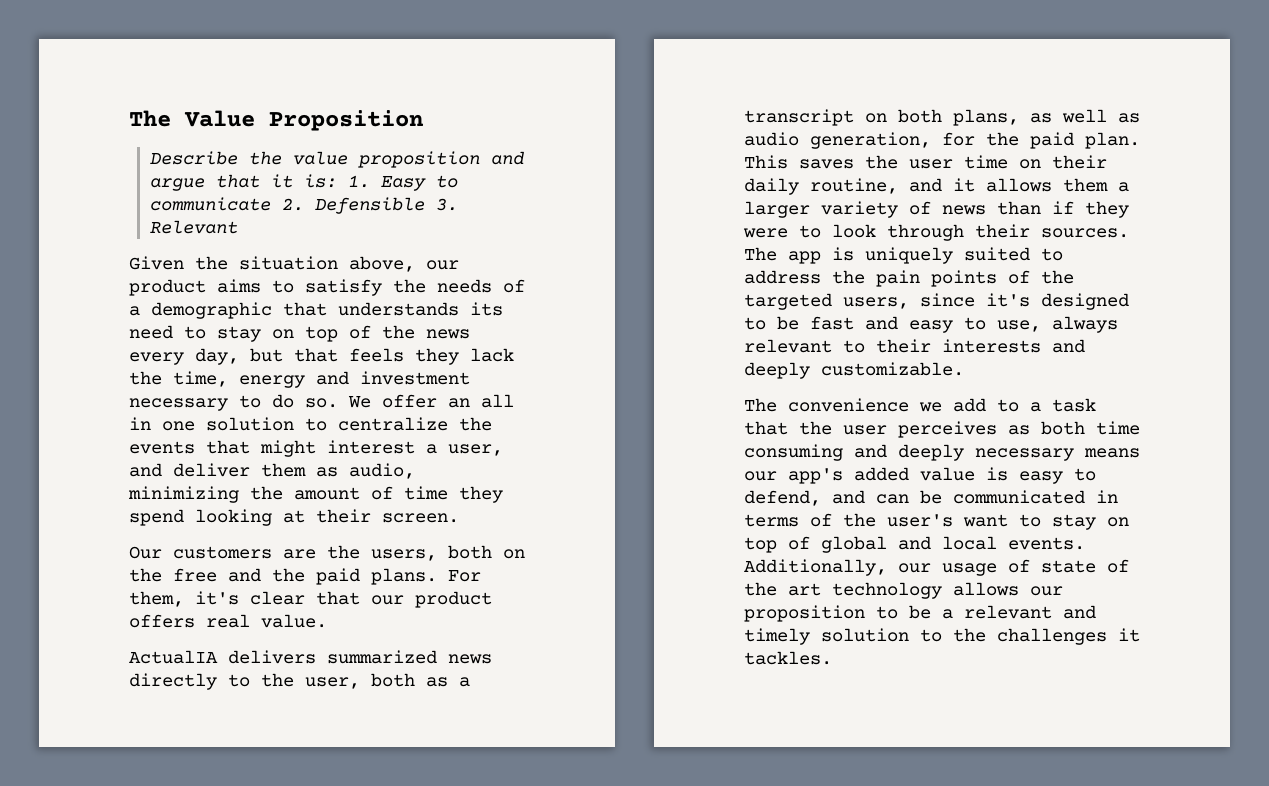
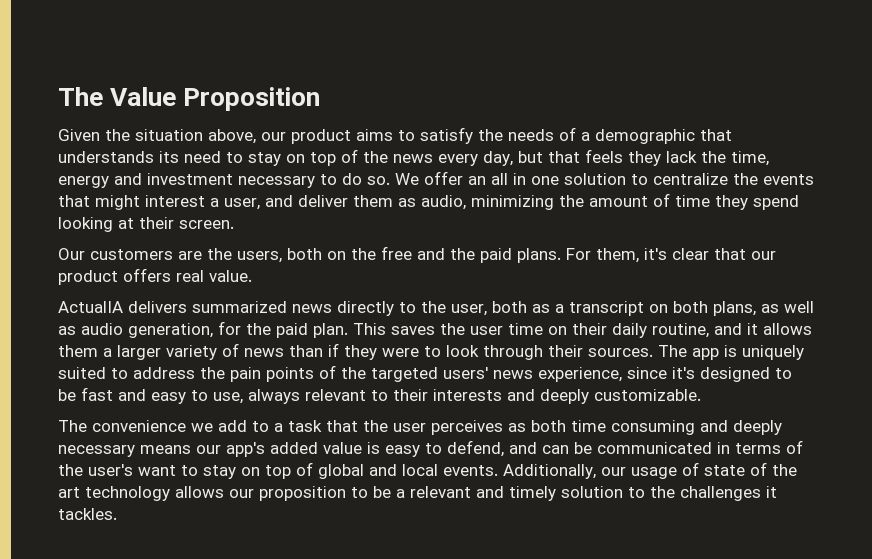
[150,151,525,168] [150,174,459,191] [150,197,459,214] [150,220,239,234] // Describe the value proposition and argue that it is: 1. Easy to communicate 2. Defensible 3. Relevant -> (321, 99) none
[843,297,909,309] users, -> [443,367,622,382] users' news experience,

